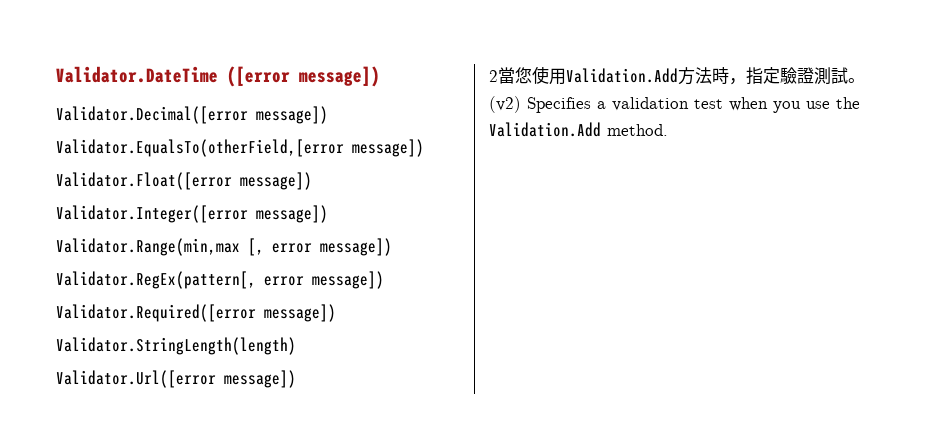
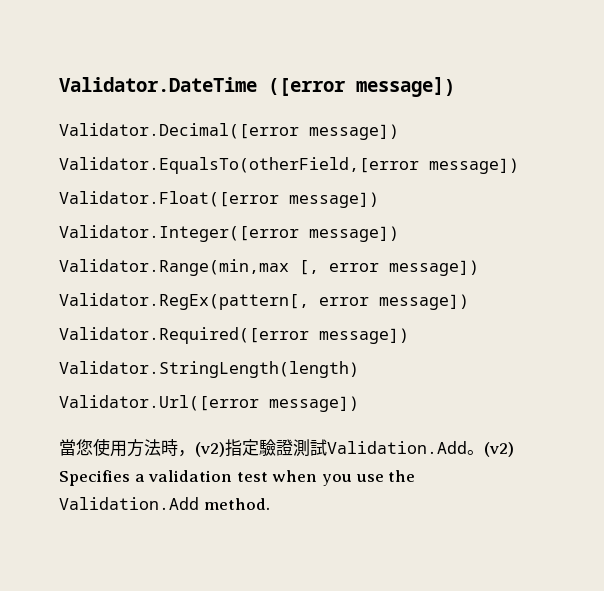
[489,70,498,82] 2 -> (359, 404) none
[566,68,678,83] Validation.Add -> (127, 448) none
(746, 81) none -> [195,442,225,457] (v2)
(848, 75) none -> [327,441,467,454] Validation.Add

